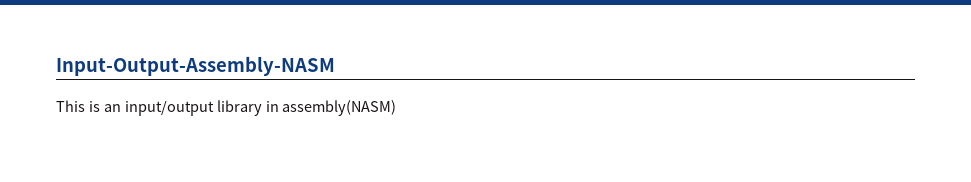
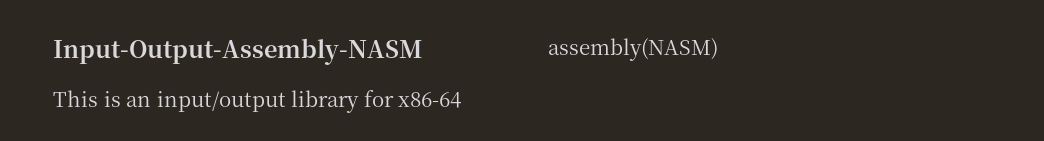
[265,101,279,112] in -> [363,90,462,108] for x86-64

